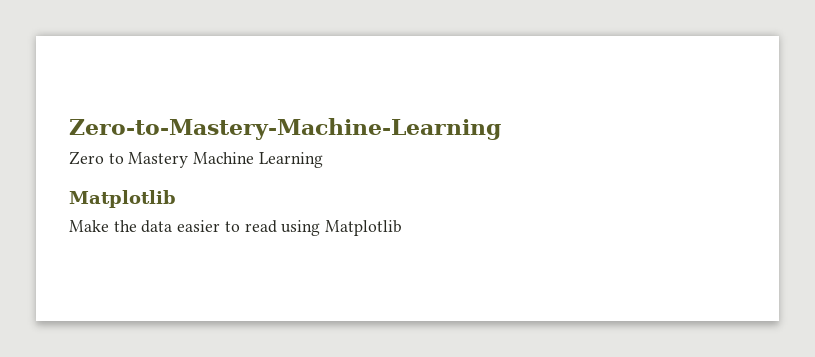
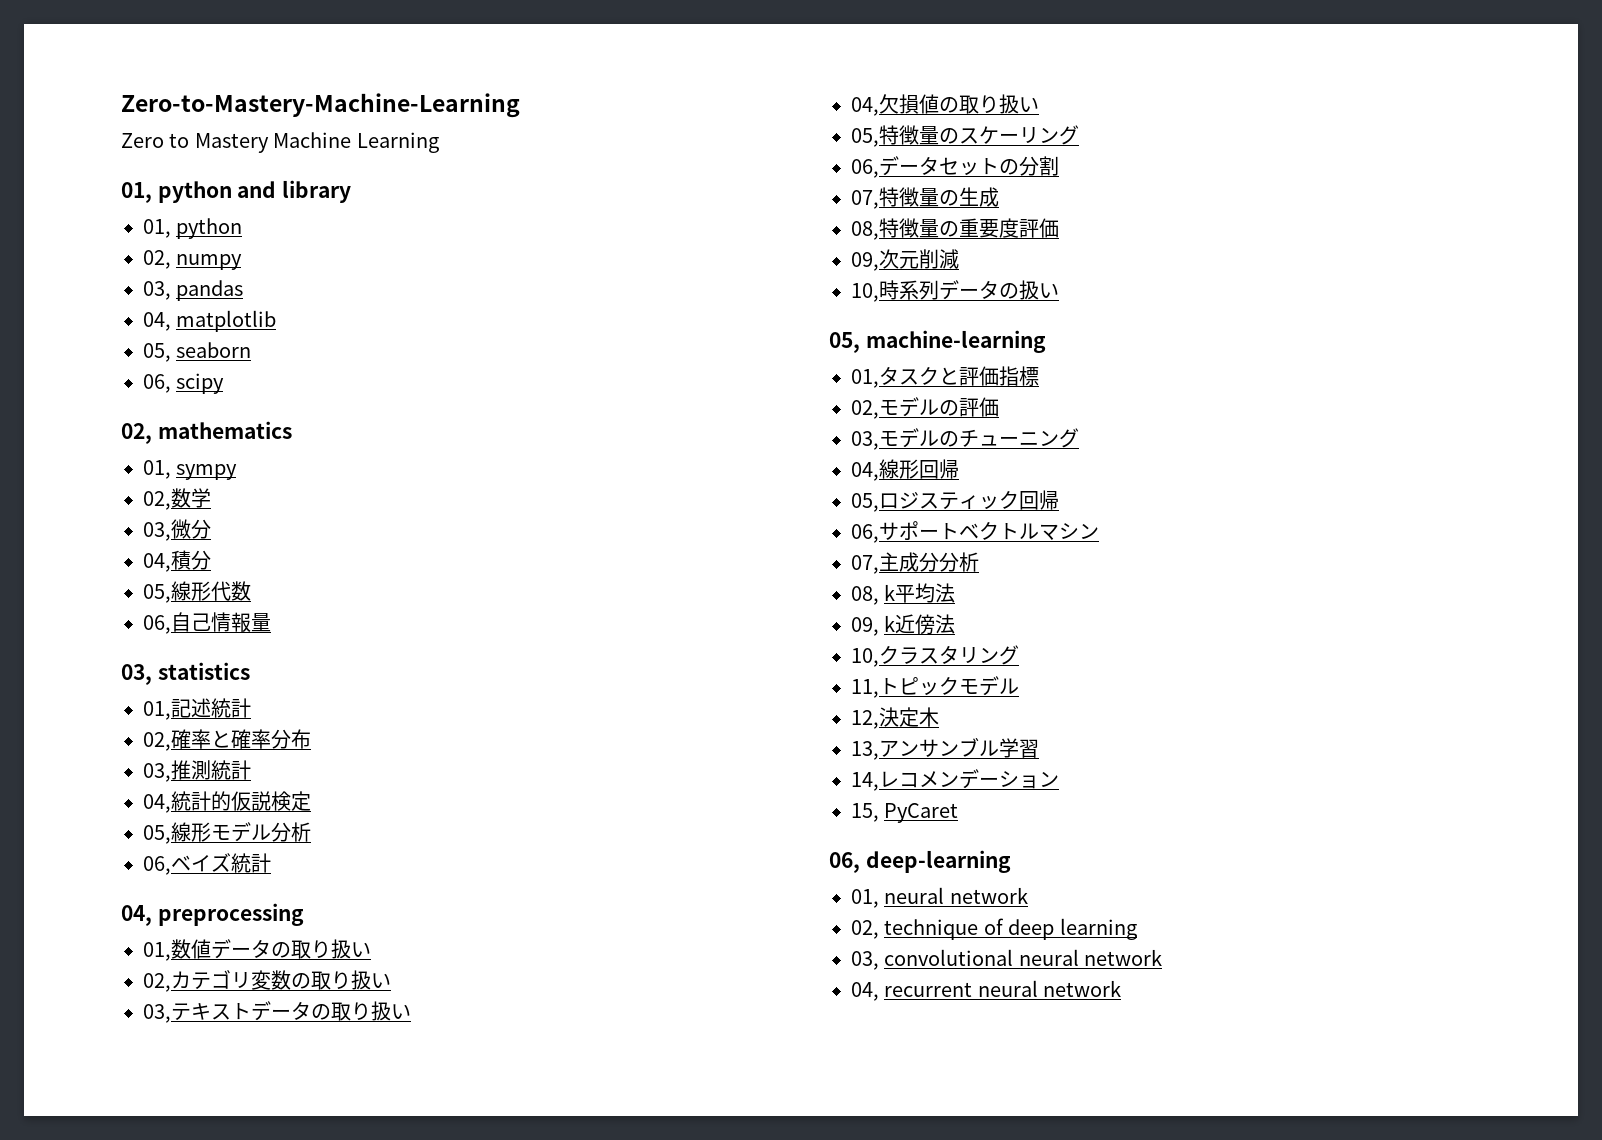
[69,190,176,208] [69,220,403,236] Matplotlib // Make the data easier to read using Matplotlib -> [121,180,352,203] [143,218,243,239] [143,250,243,270] [143,280,244,301] [143,310,277,332] [143,342,252,362] [143,373,225,394] [121,421,292,444] [143,460,238,480] [143,488,211,510] [143,519,211,541] [143,550,211,572] [143,581,251,603] [143,612,271,634] [121,662,250,685] [143,698,251,720] [143,729,311,751] [143,760,251,782] [143,791,311,813] [143,822,311,844] [143,853,271,875] [121,903,304,926] [143,939,371,961] [143,970,391,992] [143,1001,411,1023] [851,94,1039,116] [851,125,1079,147] [851,156,1059,178] [851,187,999,209] [851,218,1059,240] [851,249,959,271] [851,280,1059,302] [829,330,1046,353] [851,366,1039,388] [851,397,999,419] [851,428,1079,450] [851,459,959,481] [851,490,1059,512] [851,521,1099,543] [851,552,979,574] [851,583,956,605] [851,614,956,636] [851,645,1019,667] [851,676,1019,698] [851,707,939,729] [851,737,1039,760] [851,769,1059,791] [851,803,959,823] [829,850,1011,873] [851,887,1028,908] [851,918,1137,940] [851,949,1163,970] [851,980,1122,1001] 01, python and library // 01, python // 02, numpy // 03, pandas // 04, matplotlib // 05, seaborn // 06, scipy // 02, mathematics // 01, sympy // 02,数学 // 03,微分 // 04,積分 // 05,線形代数 // 06,自己情報量 // 03, statistics // 01,記述統計 // 02,確率と確率分布 // 03,推測統計 // 04,統計的仮説検定 // 05,線形モデル分析 // 06,ベイズ統計 // 04, preprocessing // 01,数値データの取り扱い // 02,カテゴリ変数の取り扱い // 03,テキストデータの取り扱い // 04,欠損値の取り扱い // 05,特徴量のスケーリング // 06,データセットの分割 // 07,特徴量の生成 // 08,特徴量の重要度評価 // 09,次元削減 // 10,時系列データの扱い // 05, machine-learning // 01,タスクと評価指標 // 02,モデルの評価 // 03,モデルのチューニング // 04,線形回帰 // 05,ロジスティック回帰 // 06,サポートベクトルマシン // 07,主成分分析 // 08, k平均法 // 09, k近傍法 // 10,クラスタリング // 11,トピックモデル // 12,決定木 // 13,アンサンブル学習 // 14,レコメンデーション // 15, PyCaret // 06, deep-learning // 01, neural network // 02, technique of deep learning // 03, convolutional neural network // 04, recurrent neural network

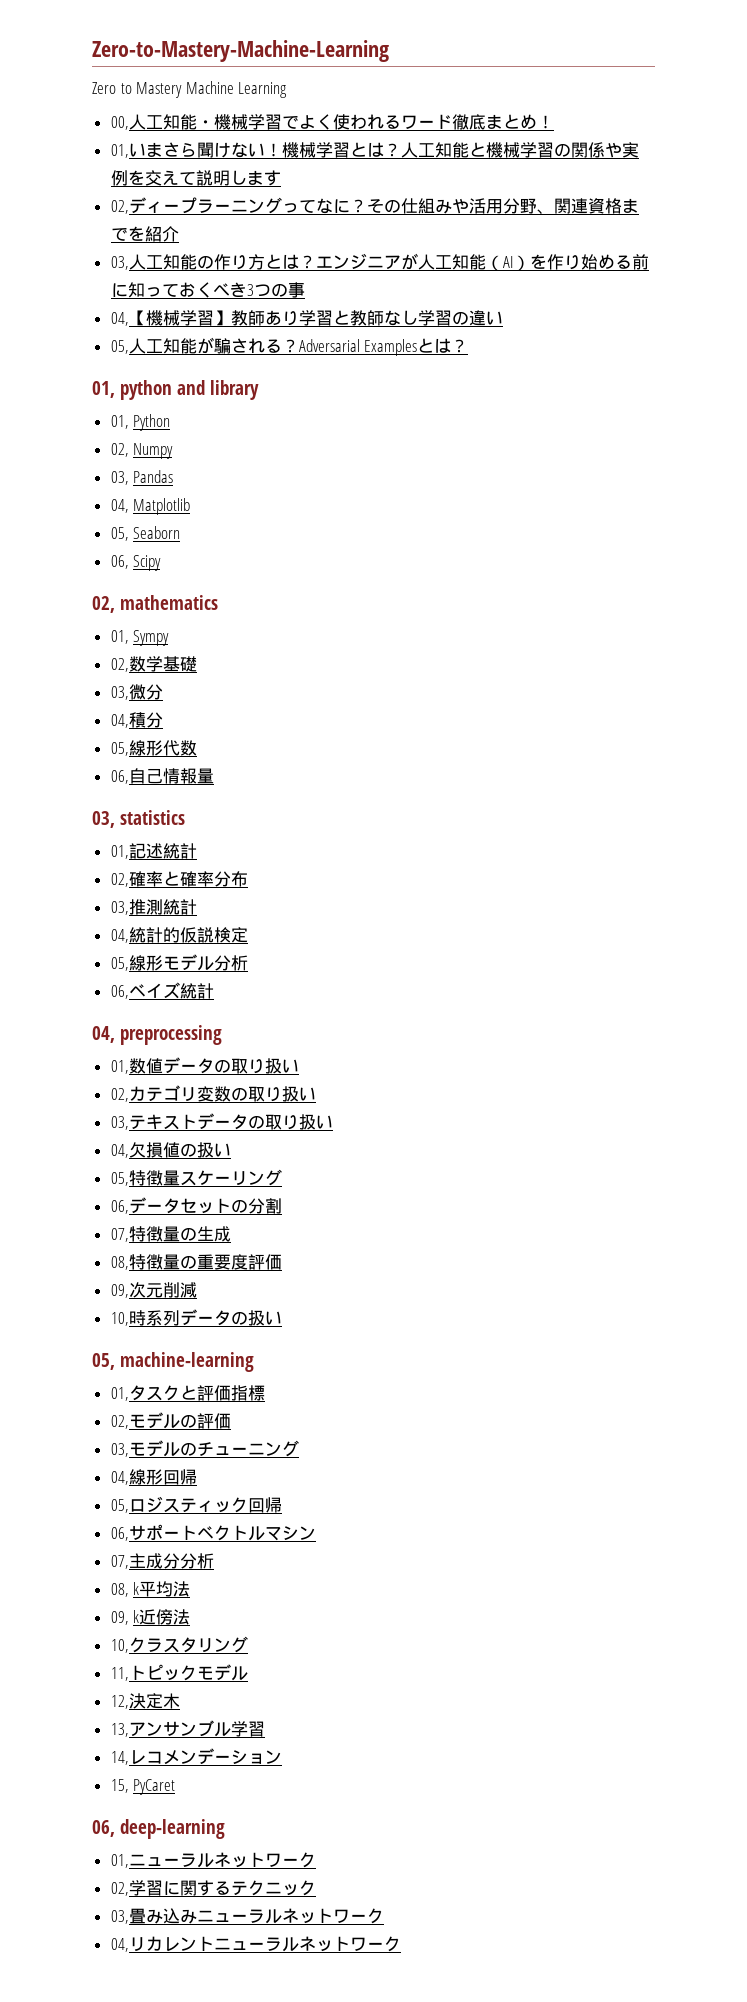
(439, 142) none -> [110,114,554,130] [110,142,639,158] [110,170,281,186] [110,197,639,214] [110,226,179,242] [110,253,649,271] [110,282,305,298] [110,310,503,326] [110,337,469,356] // 00,人工知能・機械学習でよく使われるワード徹底まとめ！ // 01,いまさら聞けない！機械学習とは？人工知能と機械学習の関係や実例を交えて説明します // 02,ディープラーニングってなに？その仕組みや活用分野、関連資格までを紹介 // 03,人工知能の作り方とは？エンジニアが人工知能（AI）を作り始める前に知っておくべき3つの事 // 04,【機械学習】教師あり学習と教師なし学習の違い // 05,人工知能が騙される？Adversarial Examplesとは？
[176,218,243,239] [143,250,243,270] [143,280,244,301] [143,310,277,332] [143,342,252,362] [143,373,225,394] python // 02, numpy // 03, pandas // 04, matplotlib // 05, seaborn // 06, scipy -> [133,414,171,431] [110,443,174,459] [110,470,174,485] [110,498,191,515] [110,526,181,541] [110,555,162,571] Python // 02, Numpy // 03, Pandas // 04, Matplotlib // 05, Seaborn // 06, Scipy
[176,464,238,480] sympy -> [133,630,170,646] Sympy
(211, 498) none -> [162,656,197,672] 基礎
[959,95,999,114] 取り -> (197, 1150) none
[939,128,959,144] の -> (180, 1178) none
[884,887,1028,904] [851,918,1137,940] [851,949,1163,970] [851,980,1122,1001] neural network // 02, technique of deep learning // 03, convolutional neural network // 04, recurrent neural network -> [128,1852,316,1868] [110,1880,316,1896] [110,1908,384,1924] [110,1936,401,1952] ニューラルネットワーク // 02,学習に関するテクニック // 03,畳み込みニューラルネットワーク // 04,リカレントニューラルネットワーク

